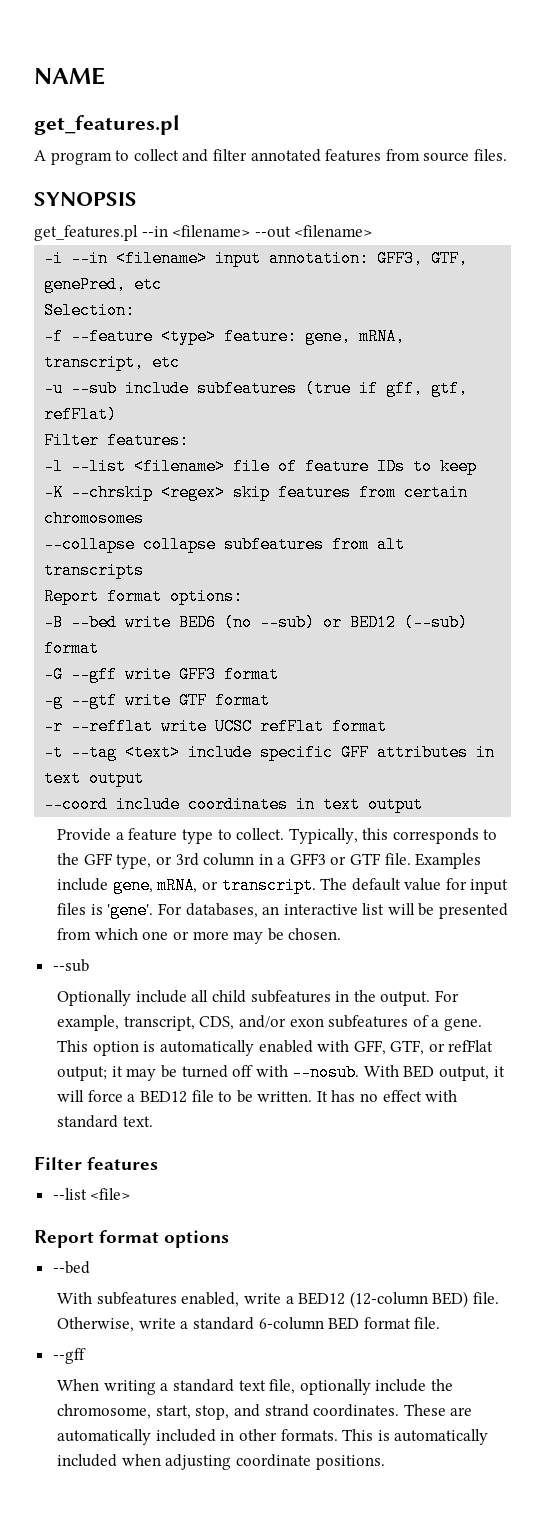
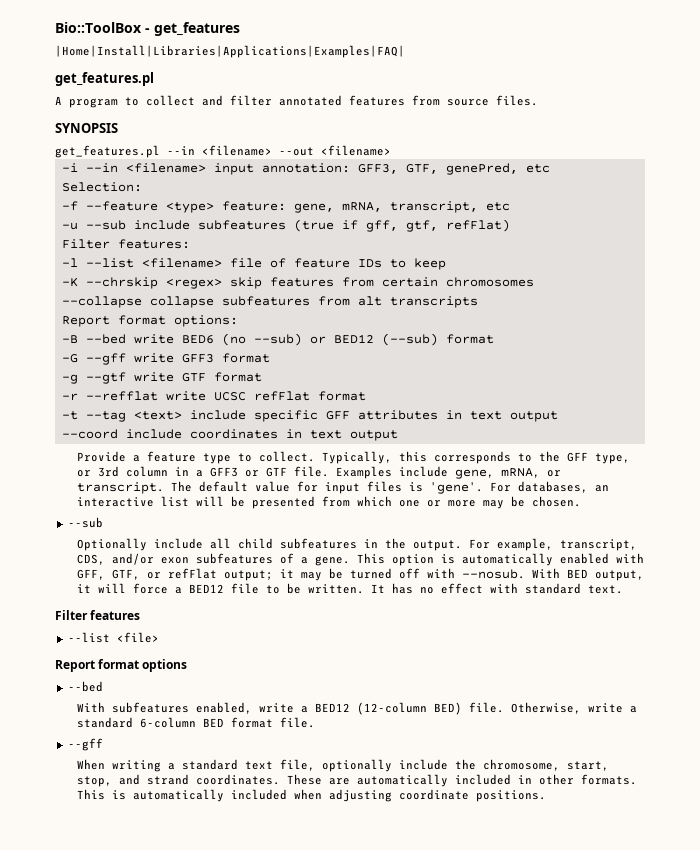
[34,67,105,85] NAME -> [55,22,240,36] [55,45,405,58] Bio::ToolBox - get_features // |Home|Install|Libraries|Applications|Examples|FAQ|

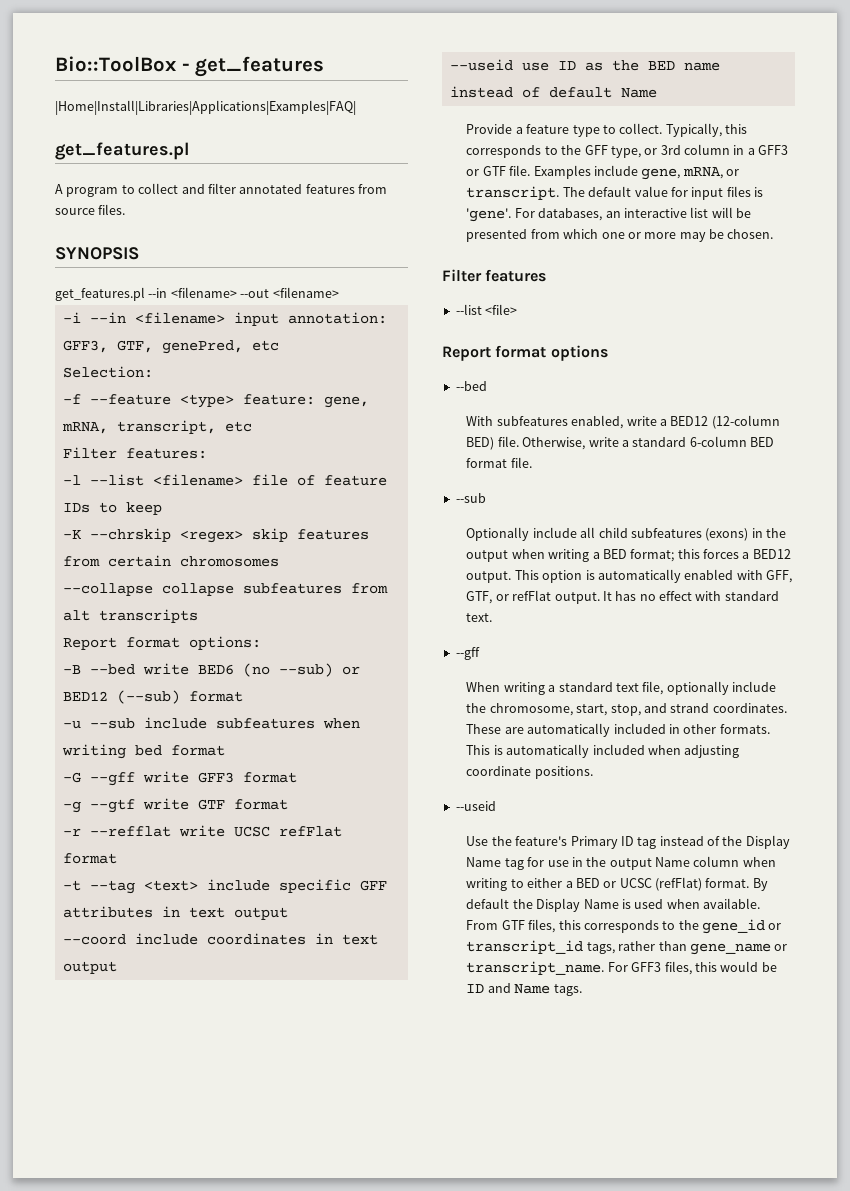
[61,219,510,232] // -u --sub include subfeatures (true if gff, gtf, refFlat) -> (252, 426) none
(494, 339) none -> [62,717,360,729] [61,744,225,759] // -u --sub include subfeatures when writing bed format
(398, 435) none -> [449,59,720,71] [449,86,657,98] // --useid use ID as the BED name instead of default Name
[67,517,103,528] [77,538,638,551] [77,553,645,566] [77,568,645,581] [77,583,624,594] // --sub // Optionally include all child subfeatures in the output. For example, transcript, CDS, and/or exon subfeatures of a gene. This option is automatically enabled with GFF, GTF, or refFlat output; it may be turned off with --nosub. With BED output, it will force a BED12 file to be written. It has no effect with standard text. -> (774, 234) none
(316, 722) none -> [455,493,486,503] [466,527,787,541] [466,549,791,562] [466,569,793,583] [466,590,779,604] [466,613,493,622] // --sub // Optionally include all child subfeatures (exons) in the output when writing a BED format; this forces a BED12 output. This option is automatically enabled with GFF, GTF, or refFlat output. It has no effect with standard text.
(547, 796) none -> [455,801,496,811] [466,835,790,849] [466,856,776,870] [466,877,768,891] [466,898,761,912] [466,919,782,934] [466,940,788,955] [466,961,777,975] [466,983,582,996] // --useid // Use the feature's Primary ID tag instead of the Display Name tag for use in the output Name column when writing to either a BED or UCSC (refFlat) format. By default the Display Name is used when available. From GTF files, this corresponds to the gene_id or transcript_id tags, rather than gene_name or transcript_name. For GFF3 files, this would be ID and Name tags.

